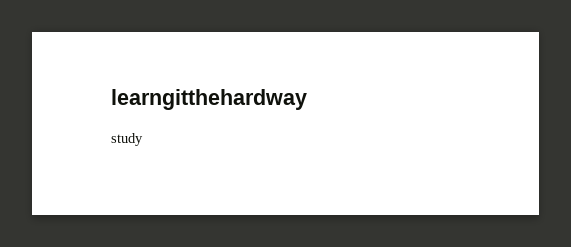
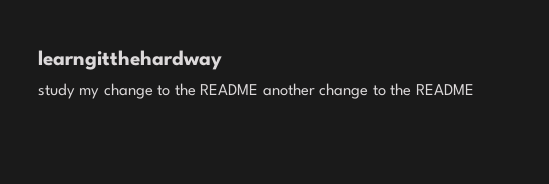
(143, 139) none -> [79,83,474,99] my change to the README another change to the README

